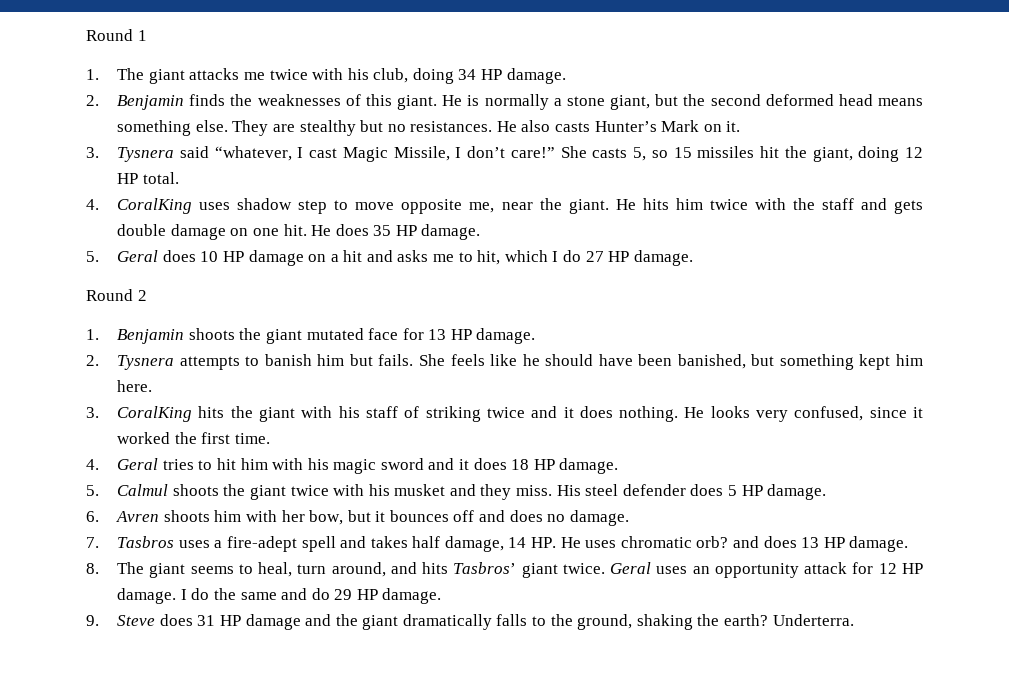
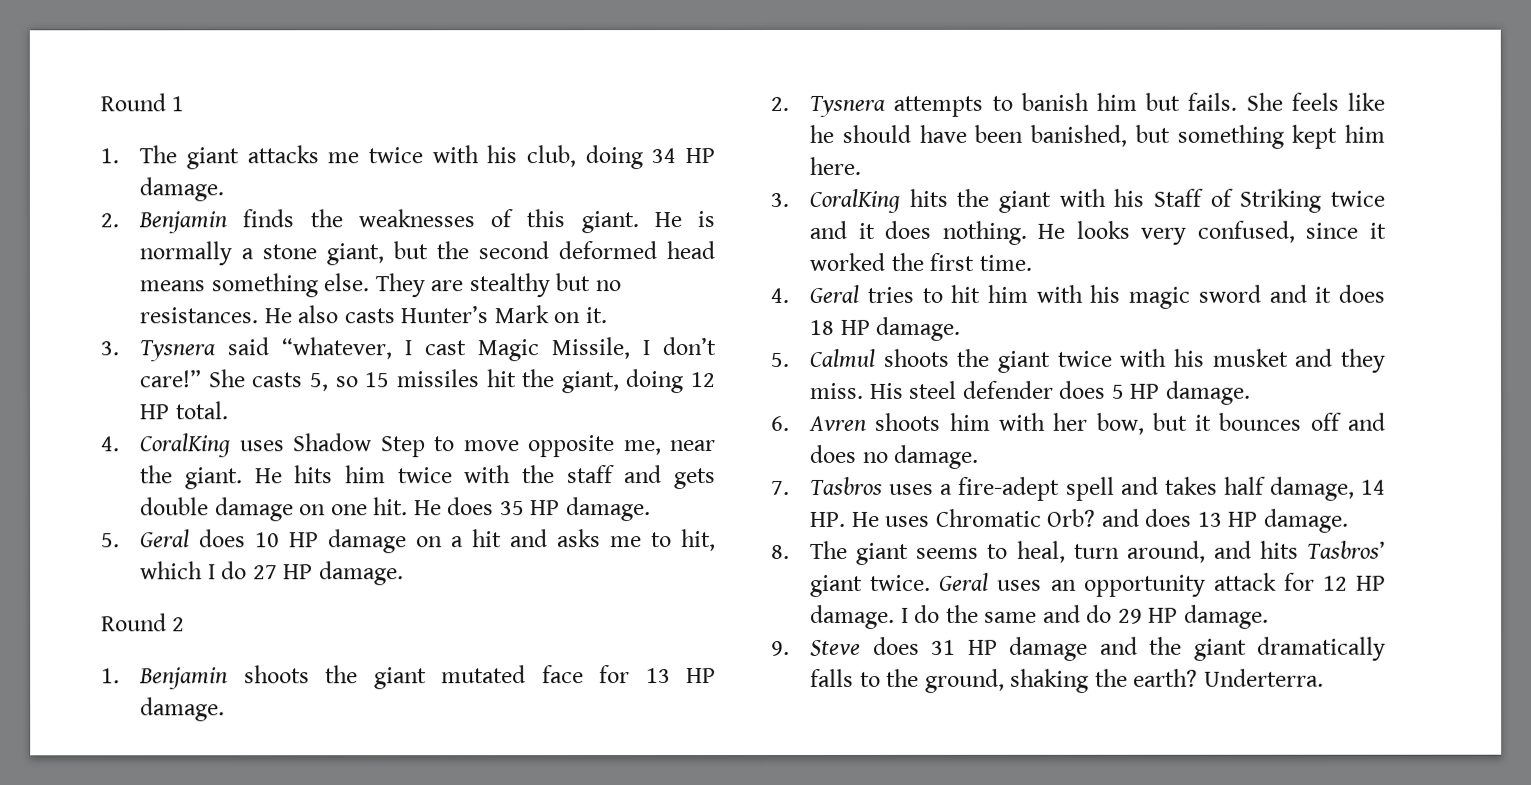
[237,198,328,214] shadow step -> [293,433,426,458] Shadow Step
[365,406,481,422] staff of striking -> [1153,188,1322,213] Staff of Striking
[620,536,729,548] chromatic orb? -> [935,508,1097,527] Chromatic Orb?

